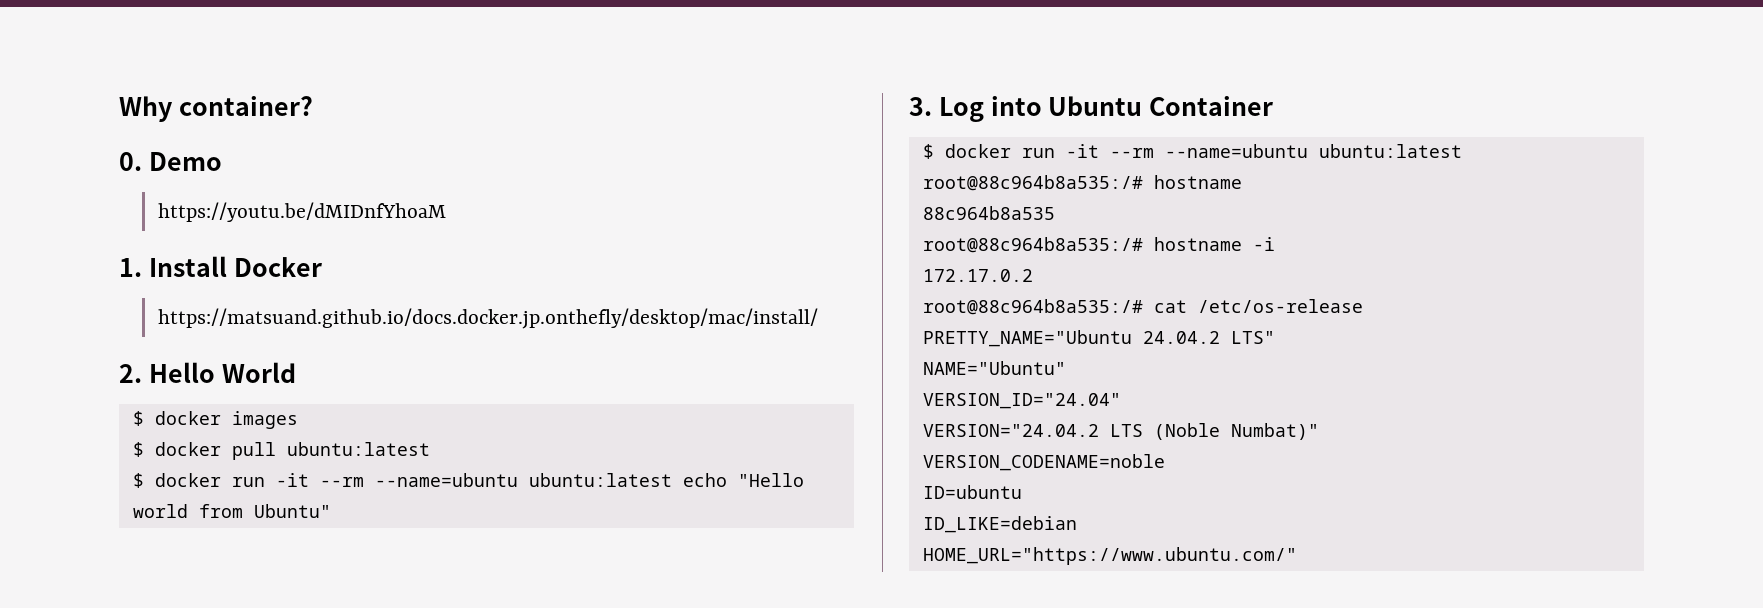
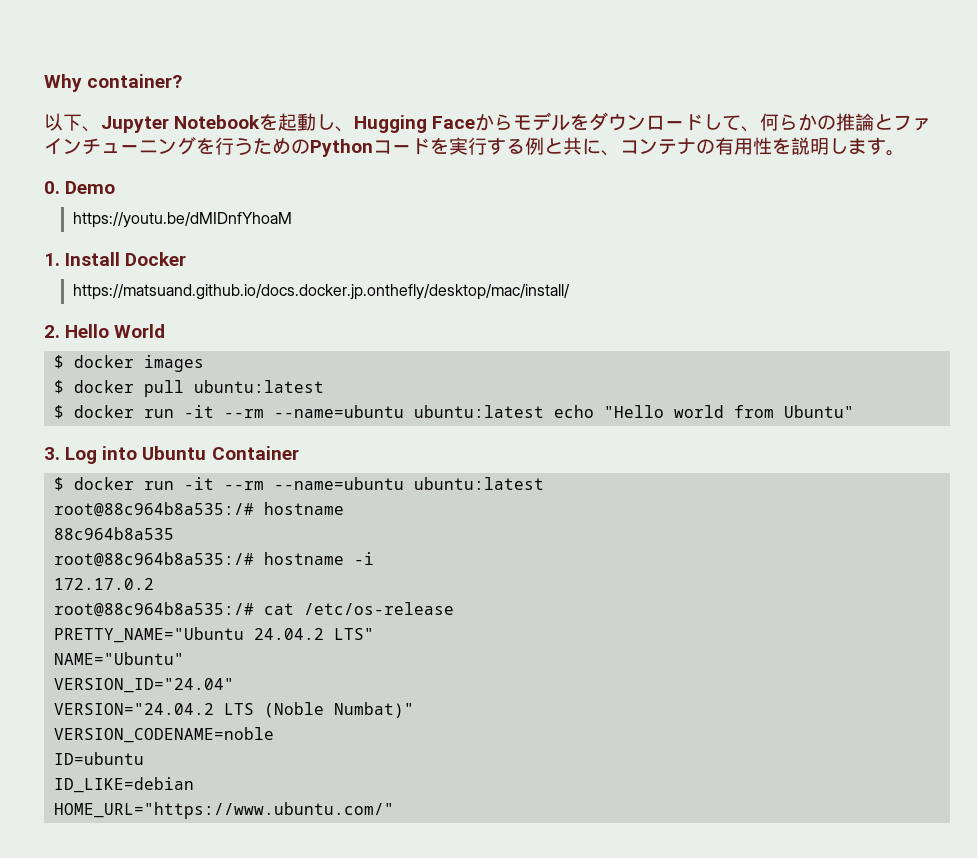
(313, 106) none -> [44,112,932,133] [44,137,905,157] // 以下、Jupyter Notebookを起動し、Hugging Faceからモデルをダウンロードして、何らかの推論とファインチューニングを行うためのPythonコードを実行する例と共に、コンテナの有用性を説明します。

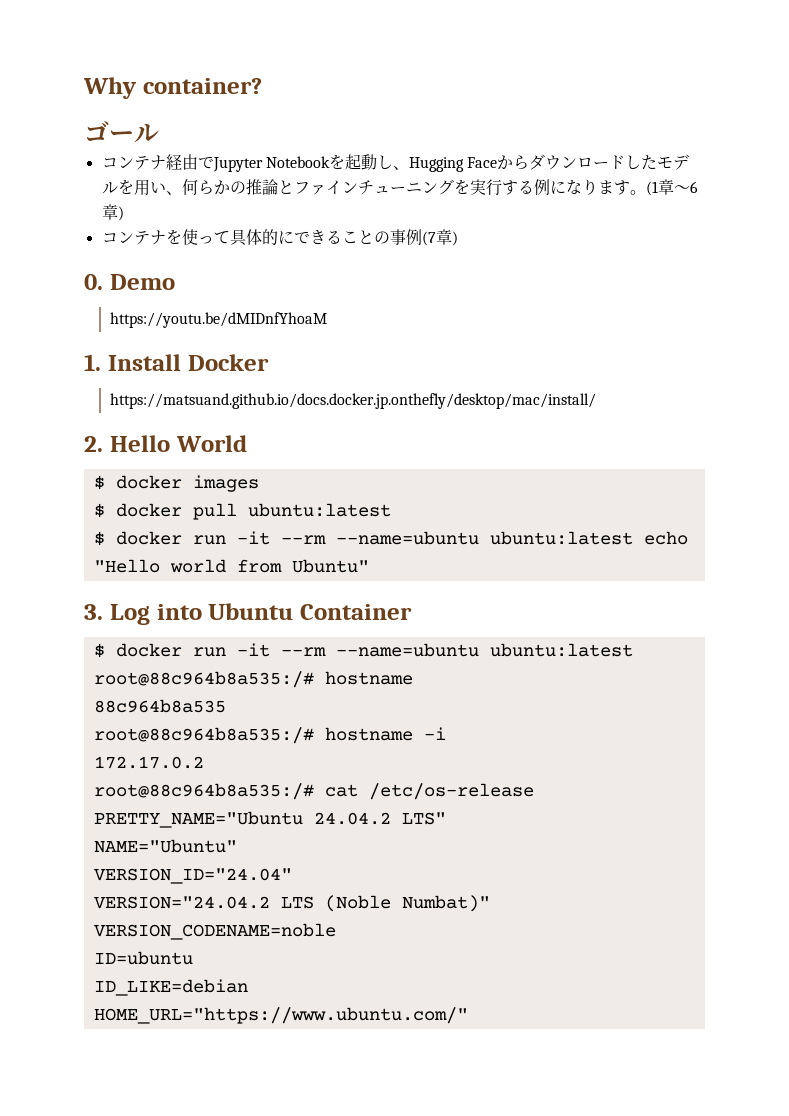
[44,113,101,132] 以下、 -> [84,121,159,143] [101,154,214,170] ゴール // コンテナ経由で
[513,112,590,131] モデルを -> (530, 162) none
[722,115,742,130] て -> [641,154,690,170] [101,179,166,196] たモデルを用い
[215,137,905,157] 行うためのPythonコードを実行する例と共に、コンテナの有用性を説明します。 -> [469,179,698,196] [101,204,124,221] [101,229,458,246] 実行する例になります。(1章〜6章) // コンテナを使って具体的にできることの事例(7章)

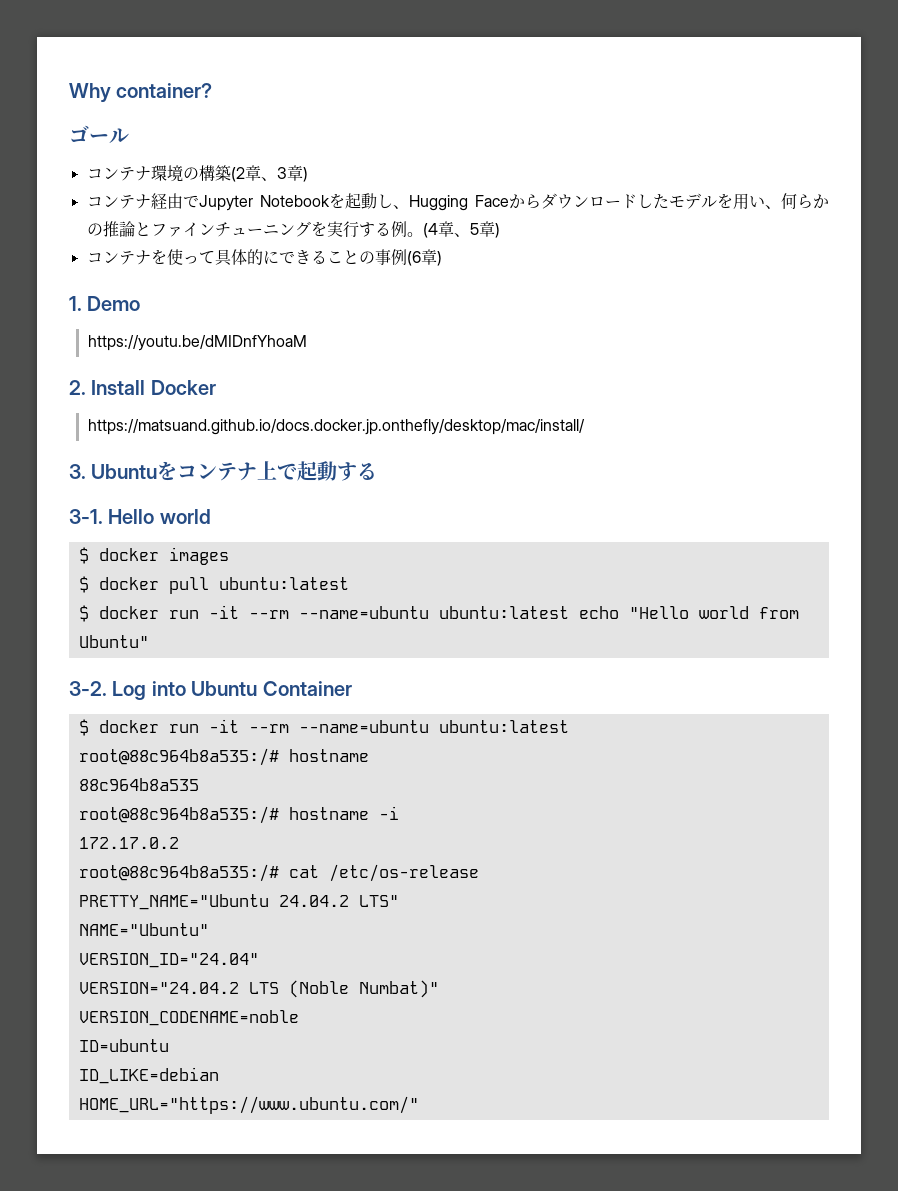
(159, 133) none -> [86,165,308,182] // コンテナ環境の構築(2章、3章)
[549,179,698,196] になります。(1章〜6 -> [406,221,479,238] 。(4章、5
[421,229,458,246] [84,274,103,290] (7章) // 0. -> [406,249,442,266] [69,296,82,311] (6章) // 1.
[84,354,101,371] 1. -> [69,380,86,395] 2.
[84,435,247,452] 2. Hello World -> [69,461,378,481] [69,509,211,524] 3. Ubuntuをコンテナ上で起動する // 3-1. Hello world
[84,604,103,620] 3. -> [69,681,107,696] 3-2.

